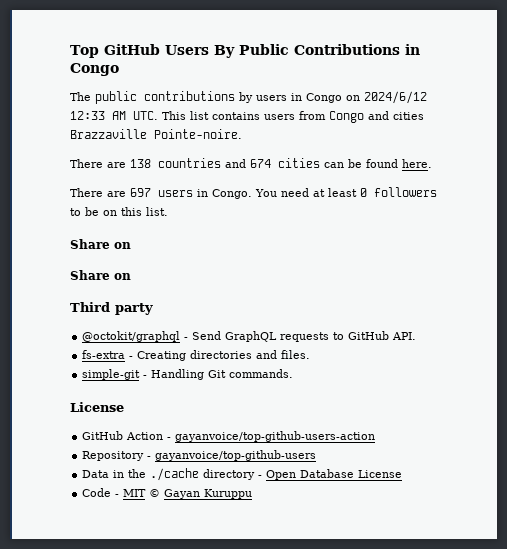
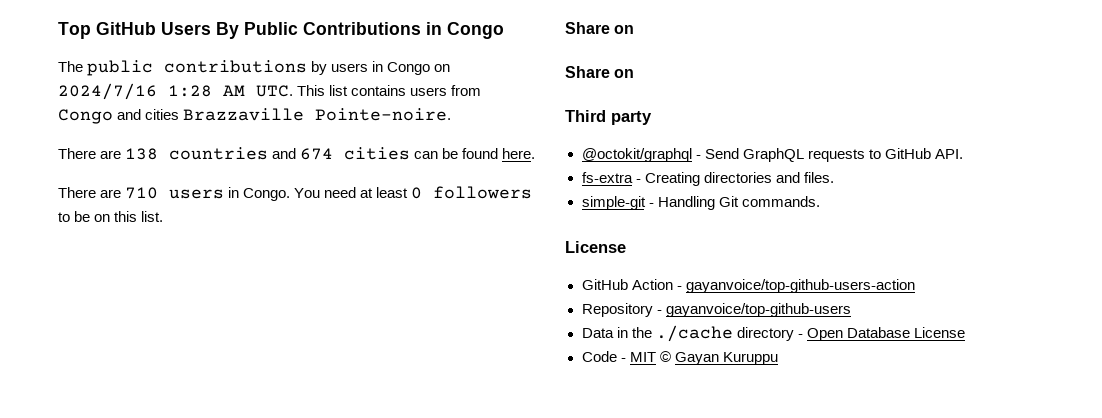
[364,91,427,104] [70,111,105,120] 2024/6/12 12:33 -> [58,83,212,100] 2024/7/16 1:28
[130,188,151,197] 697 -> [125,187,159,199] 710

